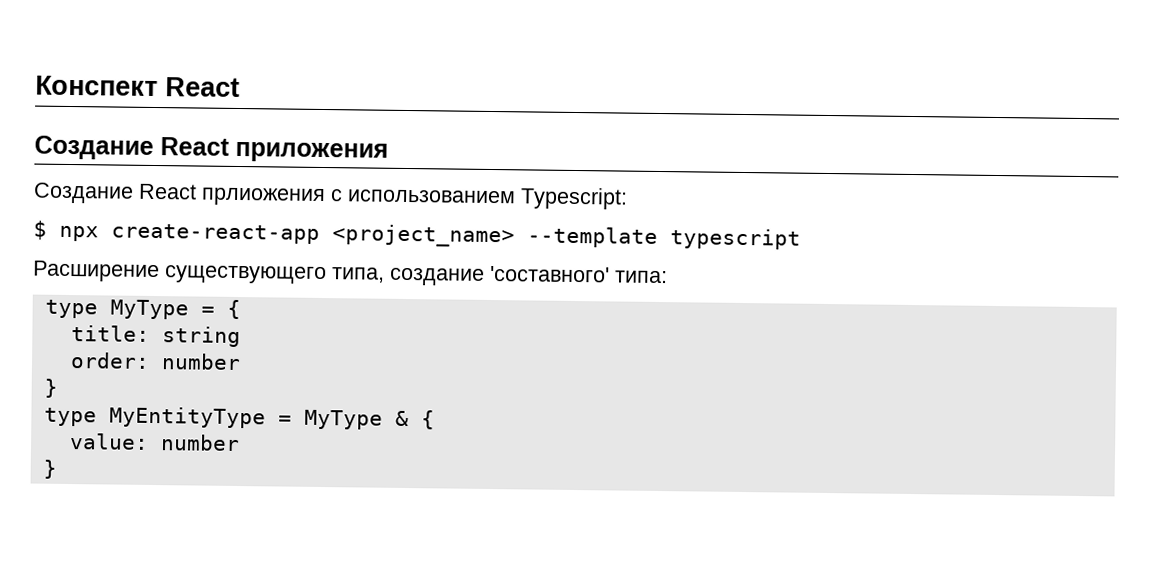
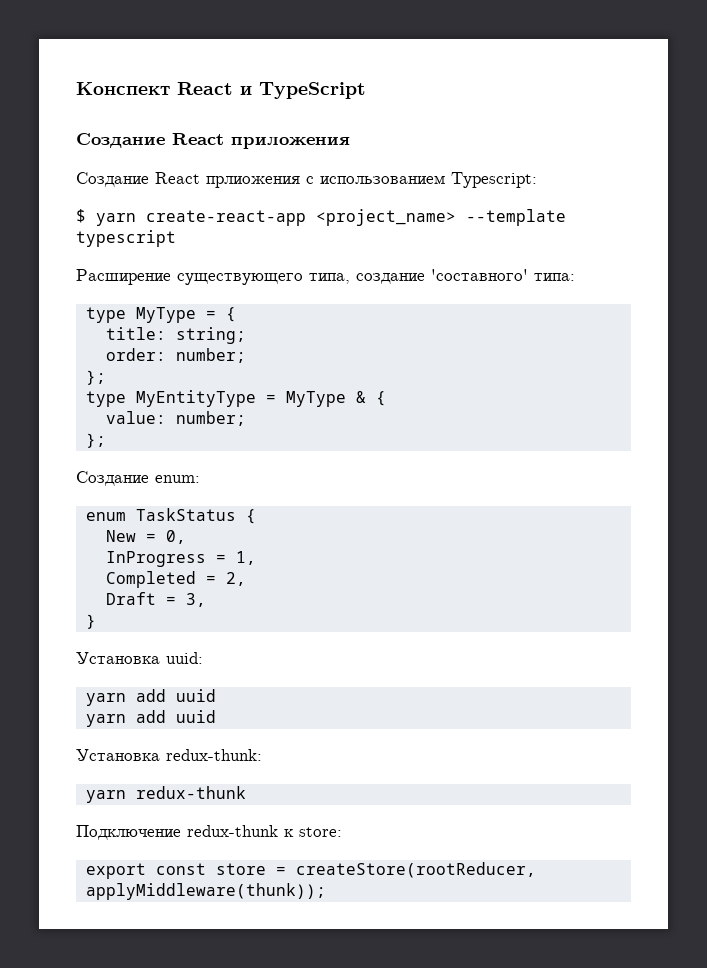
(240, 87) none -> [240,82,366,99] и TypeScript
[59,225,99,242] npx -> [96,213,136,226] yarn
[161,326,241,348] string -> [175,327,246,344] string;
[160,353,241,371] [43,378,58,398] number // } -> [175,348,246,363] [85,370,106,385] number; // };
[159,434,240,452] [42,459,57,479] number // } -> [175,411,246,426] [85,433,106,448] [76,471,200,486] [85,508,256,524] [105,530,186,544] [105,551,256,567] [105,571,246,588] [105,592,206,607] [85,614,96,629] [76,652,203,664] [85,689,216,706] [85,710,216,727] [76,749,262,761] [85,786,246,803] [76,825,342,840] [85,862,536,879] [85,883,326,900] number; // }; // Создание enum: // enum TaskStatus { // New = 0, // InProgress = 1, // Completed = 2, // Draft = 3, // } // Установка uuid: // yarn add uuid // yarn add uuid // Установка redux-thunk: // yarn redux-thunk // Подключение redux-thunk к store: // export const store = createStore(rootReducer, applyMiddleware(thunk));

